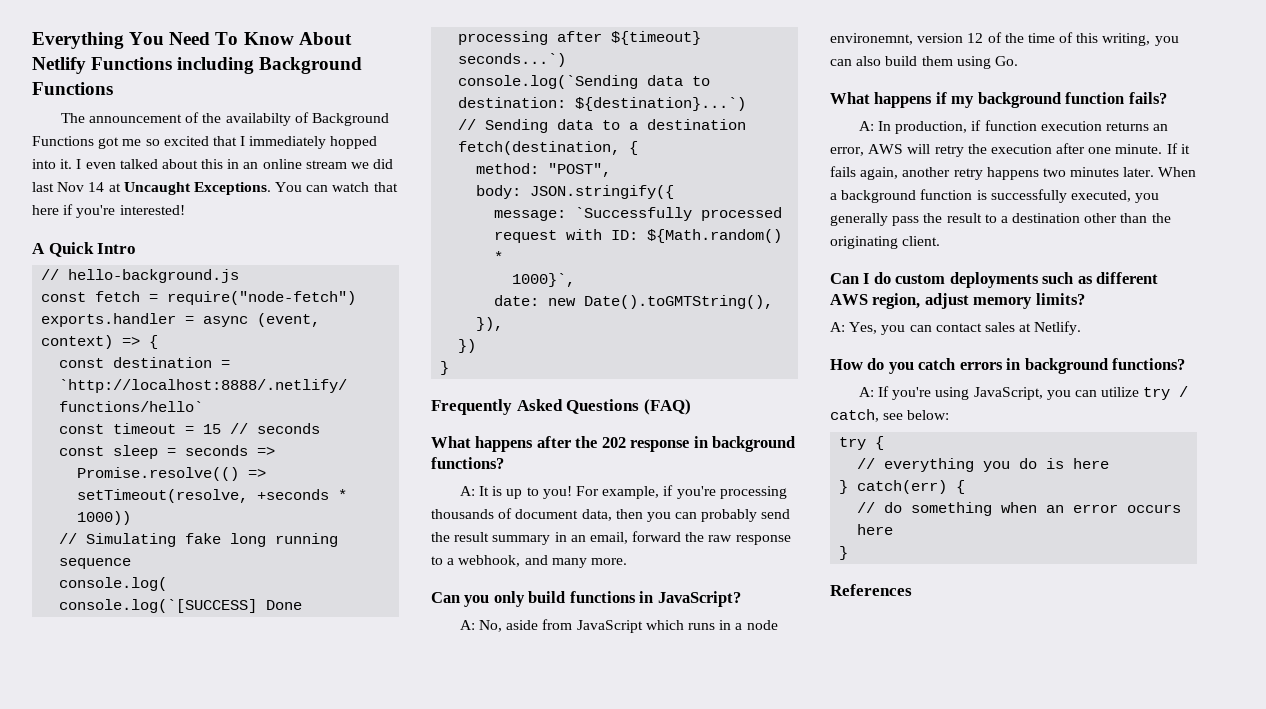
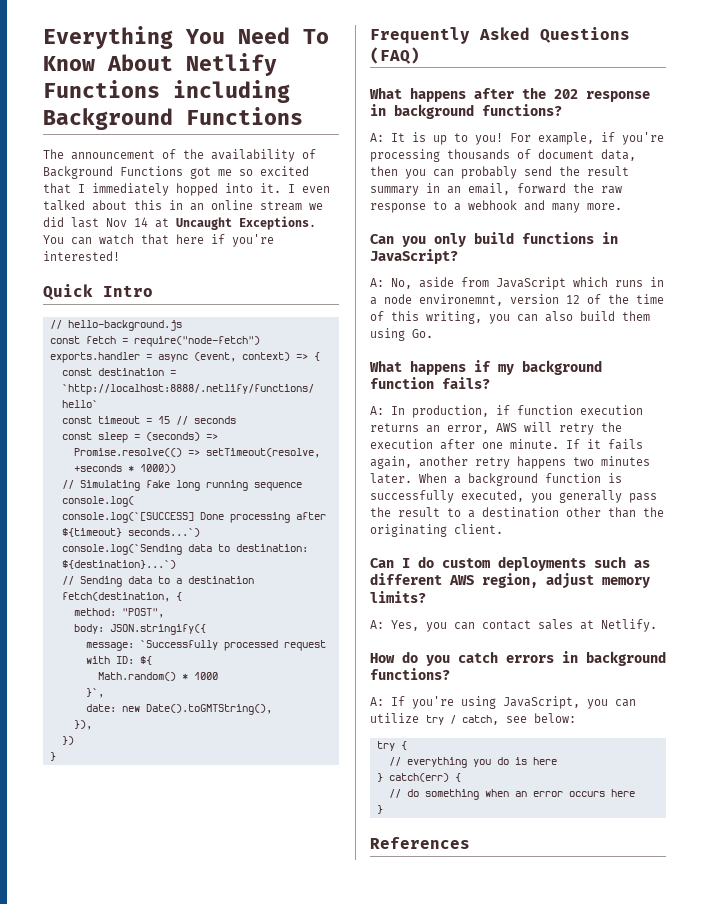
[225,113,291,126] availabilty -> [211,149,295,162] availability
[32,243,45,254] A -> (120, 256) none
[185,445,249,456] seconds -> [145,432,200,441] (seconds)
[647,229,783,243] [494,251,504,262] [512,273,576,287] ${Math.random() * // 1000}`, -> [139,656,152,665] [97,672,218,681] [85,688,104,698] ${ // Math.random() * 1000 // }`,
[458,555,521,567] webhook, -> [468,200,517,210] webhook

